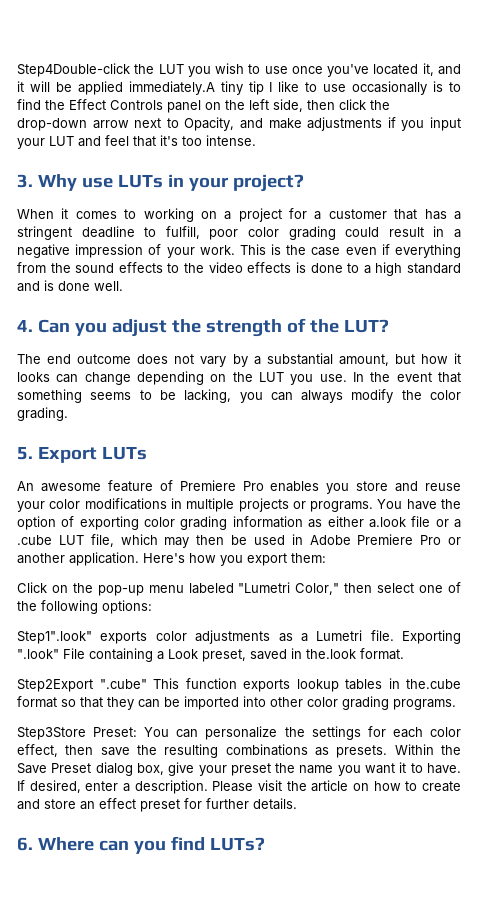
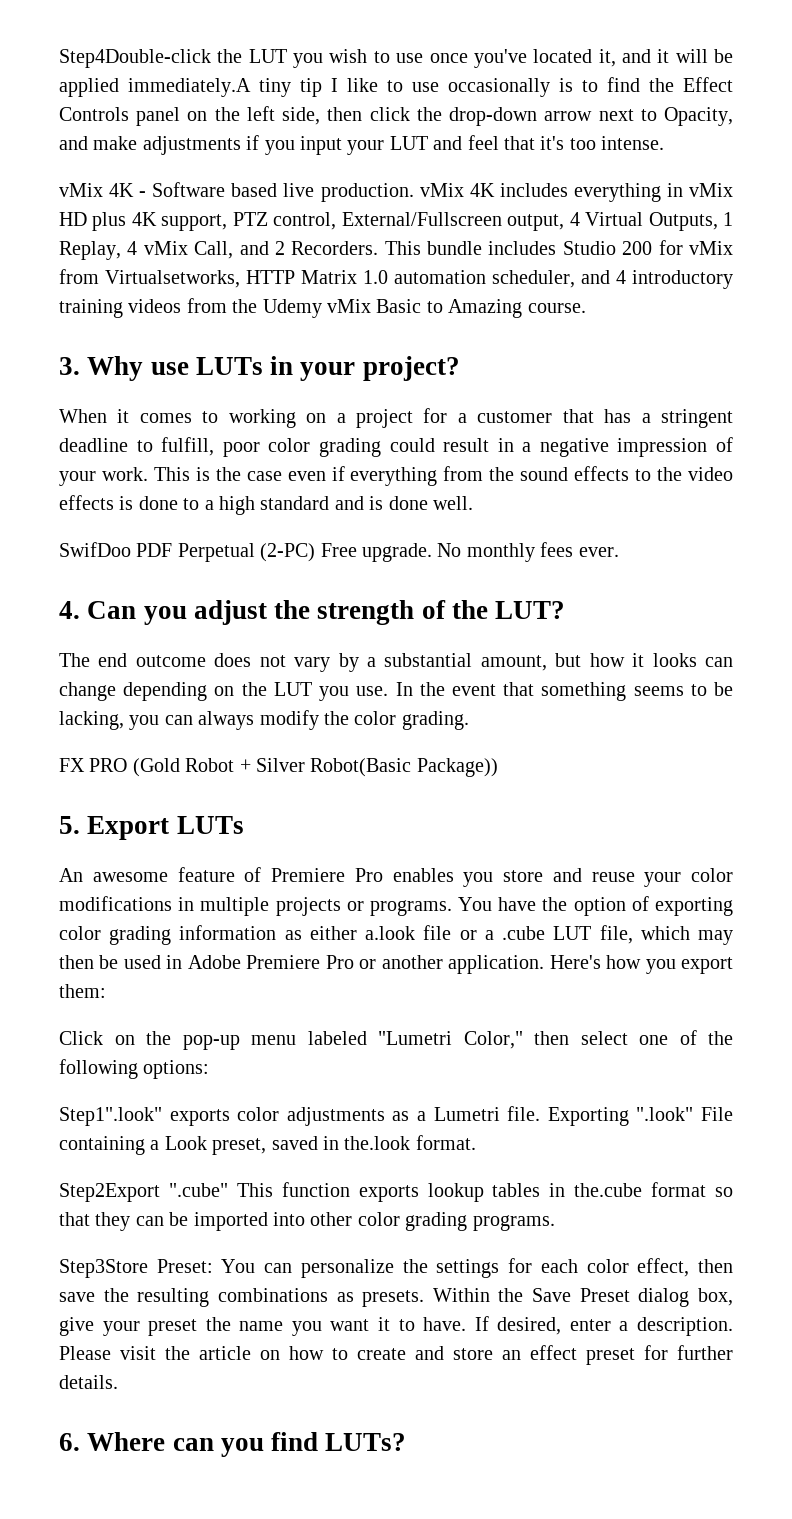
(256, 140) none -> [59,182,733,202] [59,212,734,231] [59,240,733,260] [59,269,733,289] [59,298,586,318] // vMix 4K - Software based live production. vMix 4K includes everything in vMix HD plus 4K support, PTZ control, External/Fullscreen output, 4 Virtual Outputs, 1 Replay, 4 vMix Call, and 2 Recorders. This bundle includes Studio 200 for vMix from Virtualsetworks, HTTP Matrix 1.0 automation scheduler, and 4 introductory training videos from the Udemy vMix Basic to Amazing course.
(123, 286) none -> [59,542,619,562] // SwifDoo PDF Perpetual (2-PC) Free upgrade. No monthly fees ever.
(68, 414) none -> [59,758,498,777] // FX PRO (Gold Robot + Silver Robot(Basic Package))

